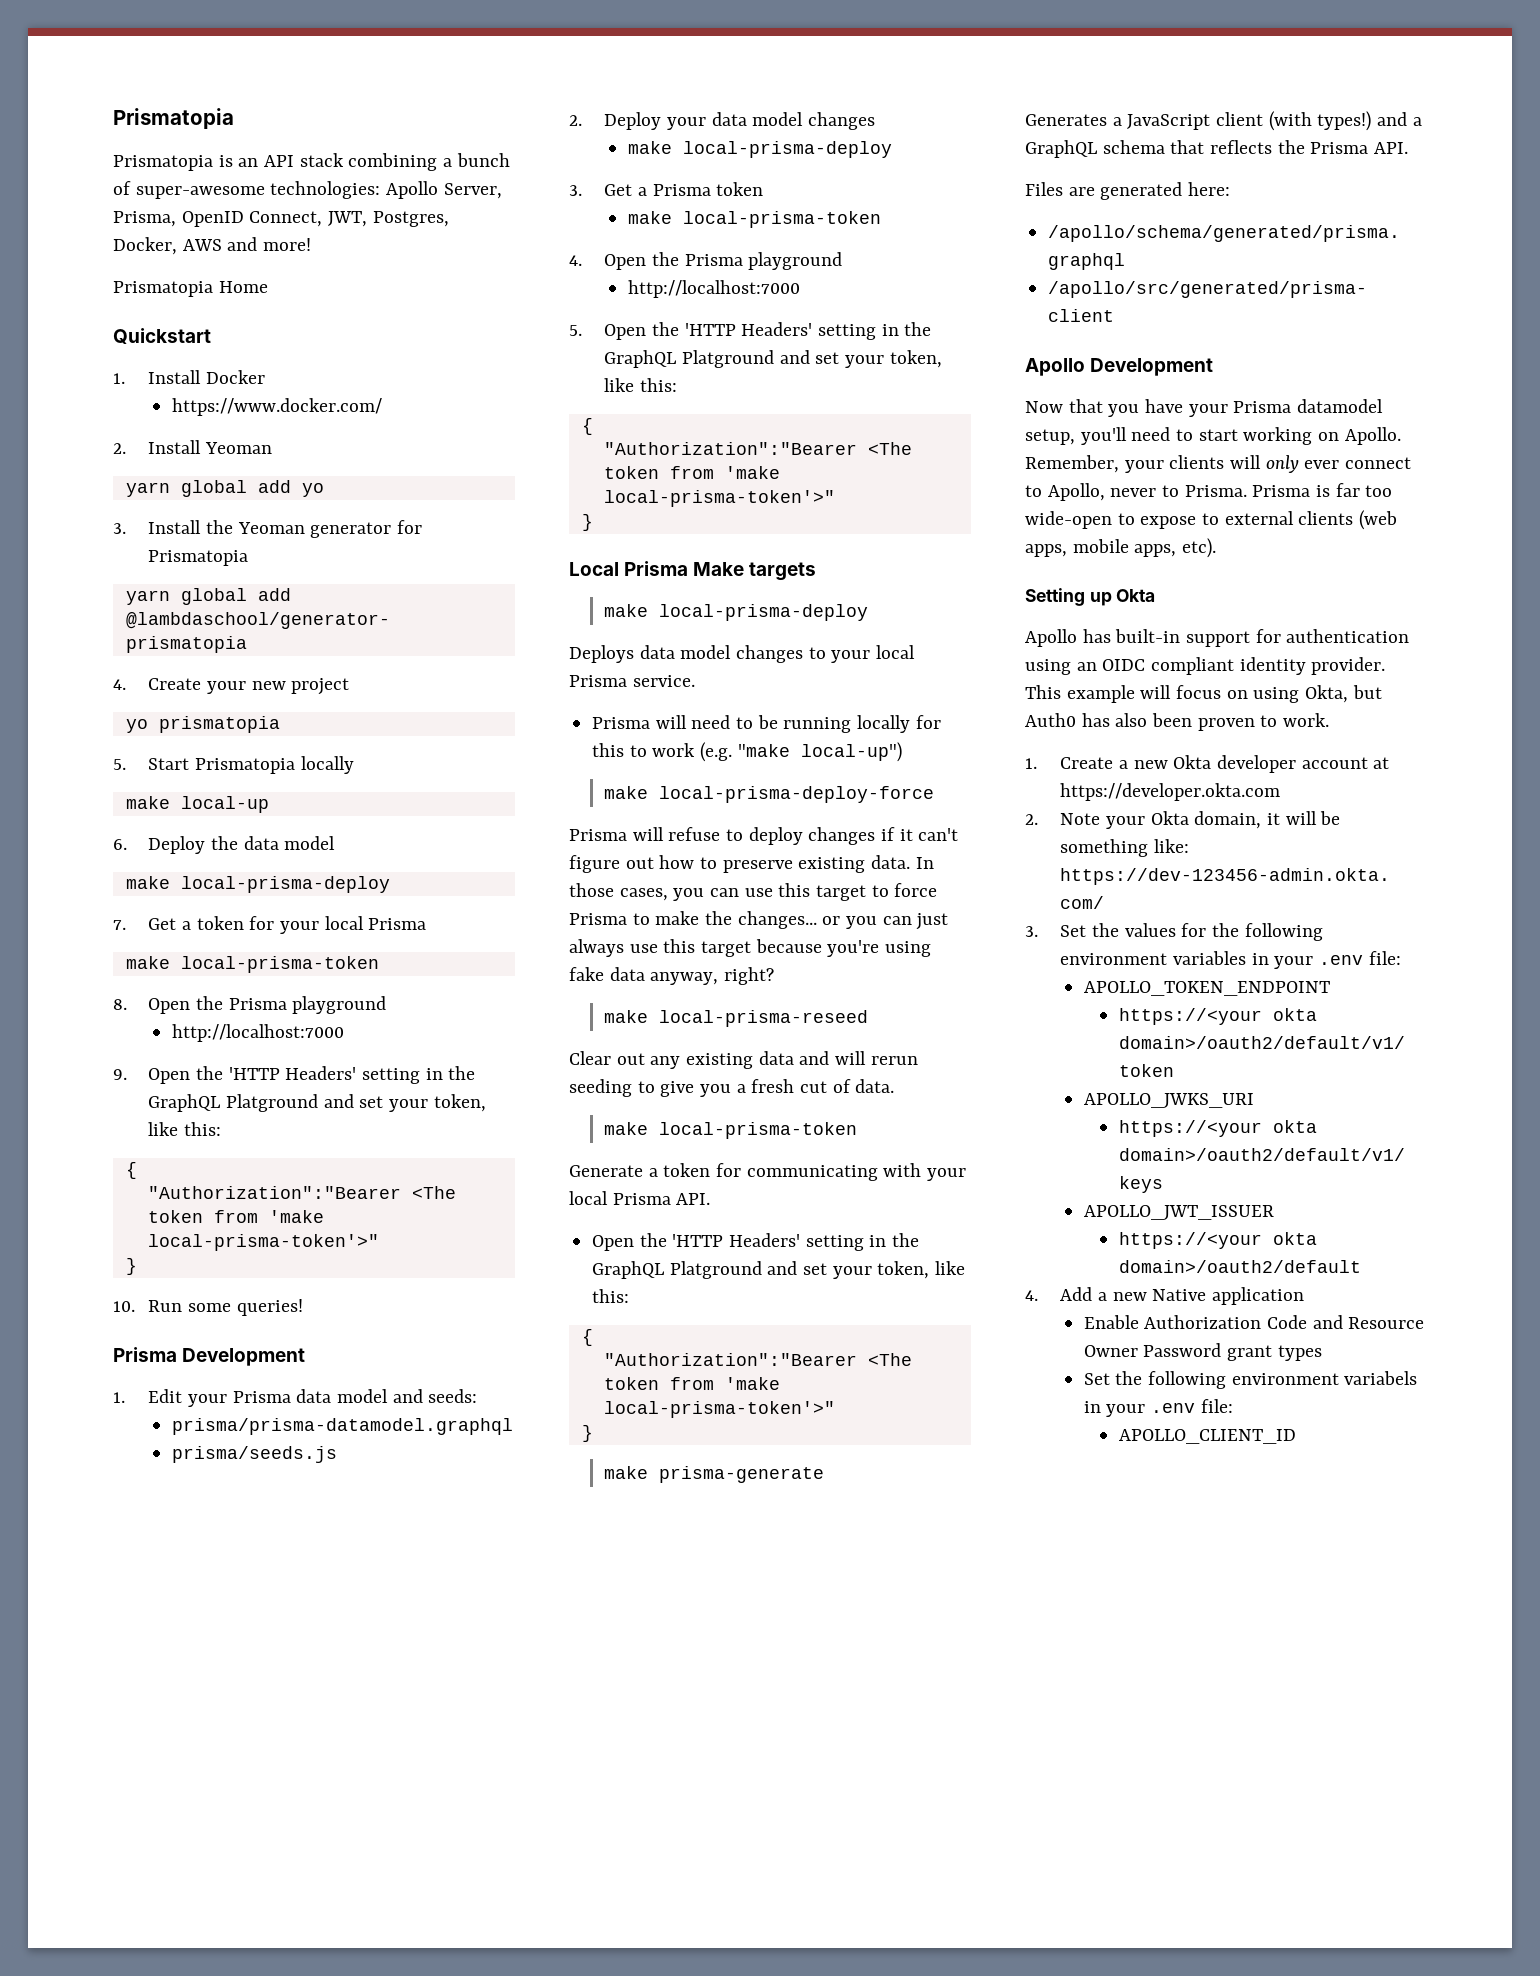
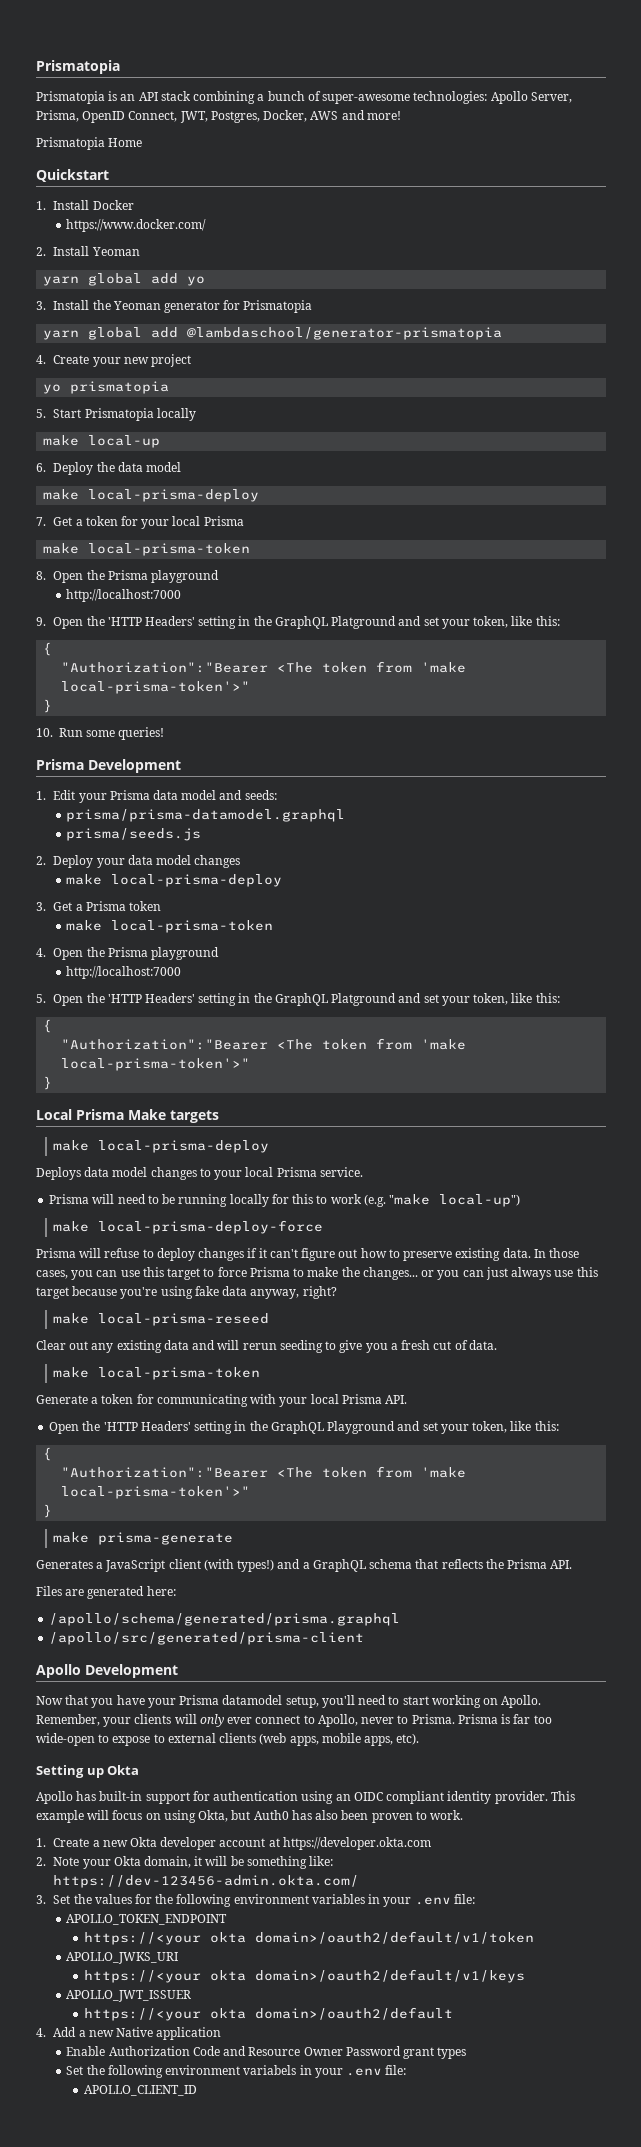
[669,1261,762,1279] Platground -> [327,1421,396,1434] Playground

